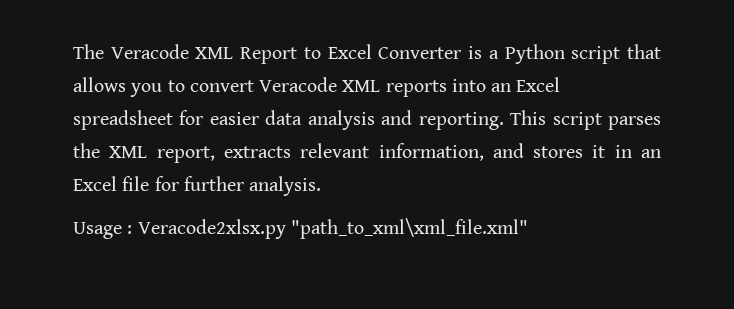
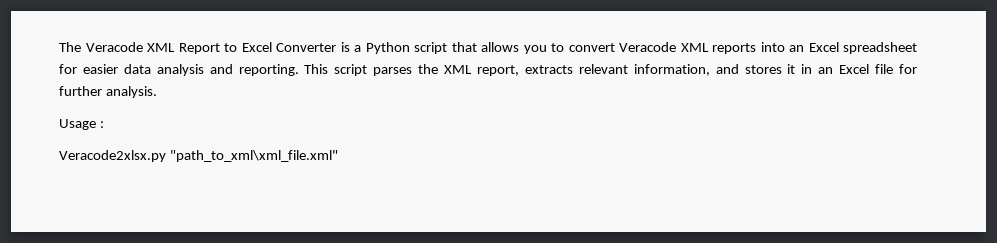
(133, 229) none -> (104, 124) //

